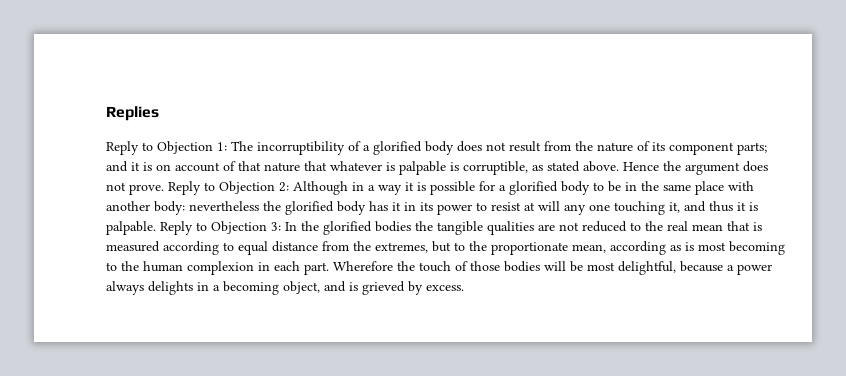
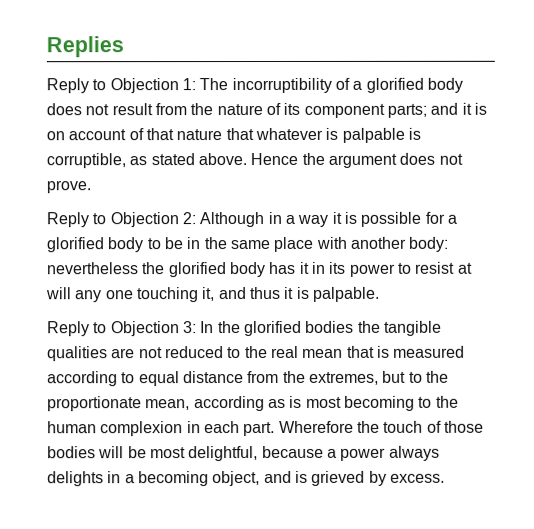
(164, 189) none -> (91, 187) //
(156, 228) none -> (380, 294) //

